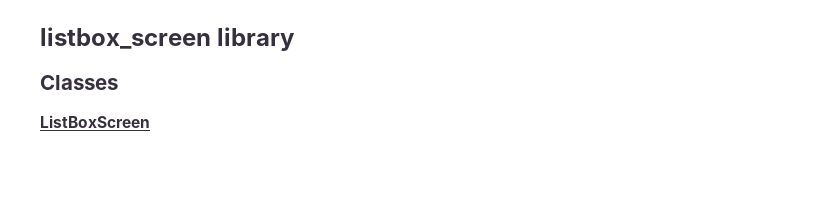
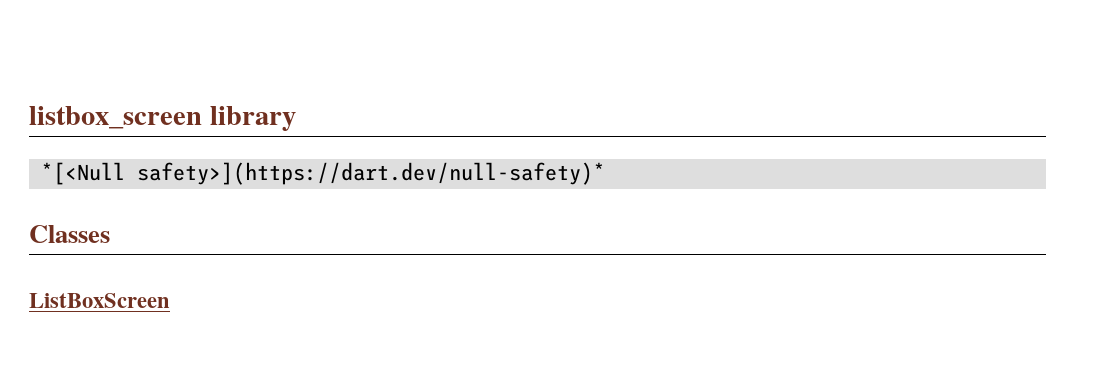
(296, 39) none -> [41,162,606,185] // *[<Null safety>](https://dart.dev/null-safety)*

